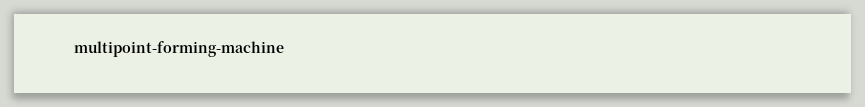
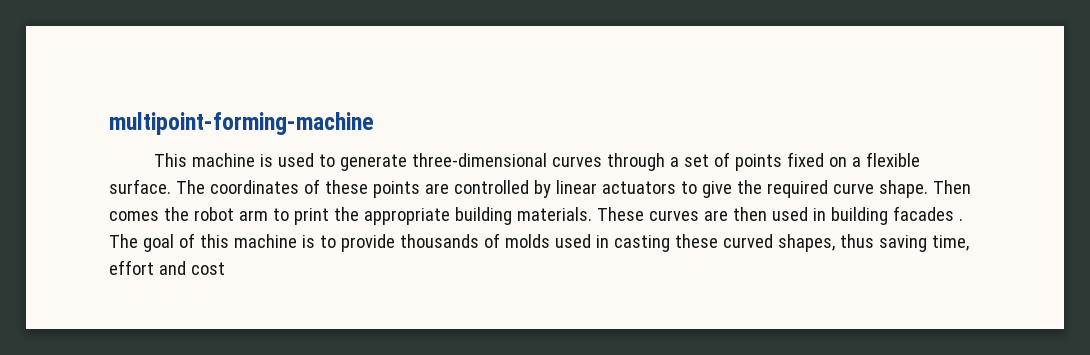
(284, 49) none -> [154,152,921,171] [109,179,971,198] [109,206,963,225] [109,233,969,252] [109,260,225,275] // This machine is used to generate three-dimensional curves through a set of points fixed on a flexible surface. The coordinates of these points are controlled by linear actuators to give the required curve shape. Then comes the robot arm to print the appropriate building materials. These curves are then used in building facades . The goal of this machine is to provide thousands of molds used in casting these curved shapes, thus saving time, effort and cost

